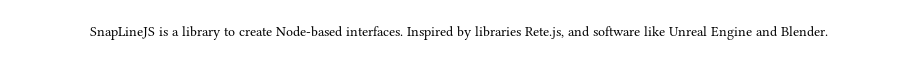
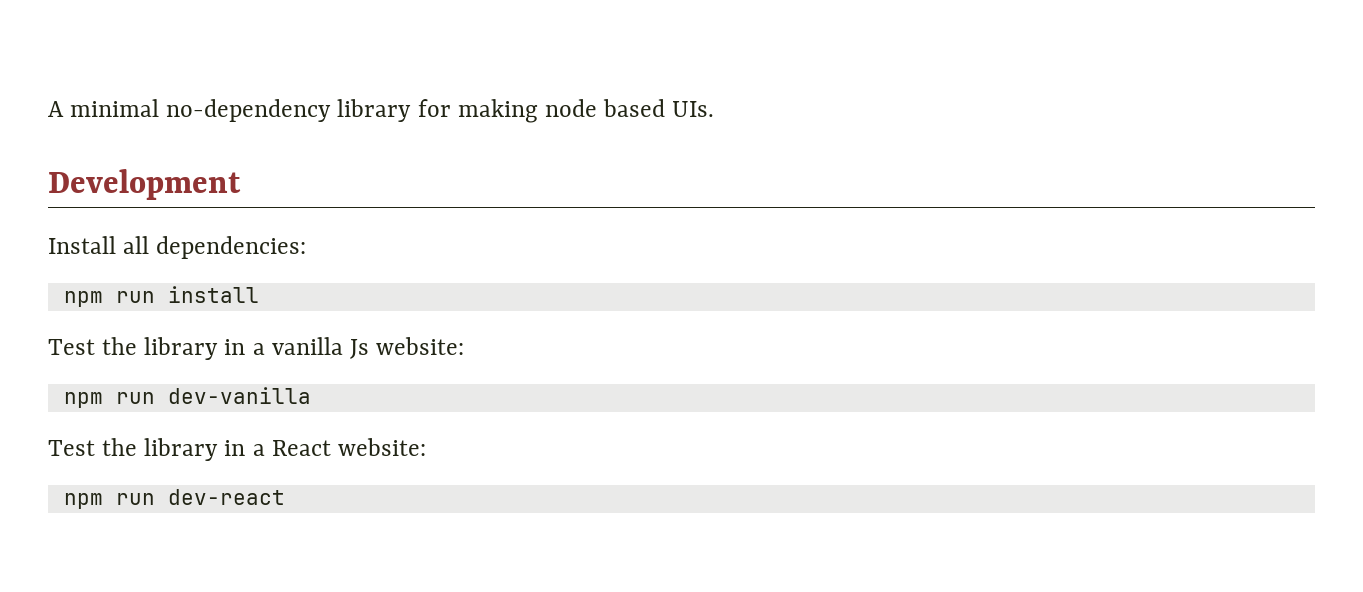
[89,26,828,40] SnapLineJS is a library to create Node-based interfaces. Inspired by libraries Rete.js, and software like Unreal Engine and Blender. -> [48,99,715,123] [48,169,241,200] [48,236,307,259] [63,286,259,307] [48,337,465,360] [63,387,311,408] [48,438,426,461] [63,489,285,509] A minimal no-dependency library for making node based UIs. // Development // Install all dependencies: // npm run install // Test the library in a vanilla Js website: // npm run dev-vanilla // Test the library in a React website: // npm run dev-react

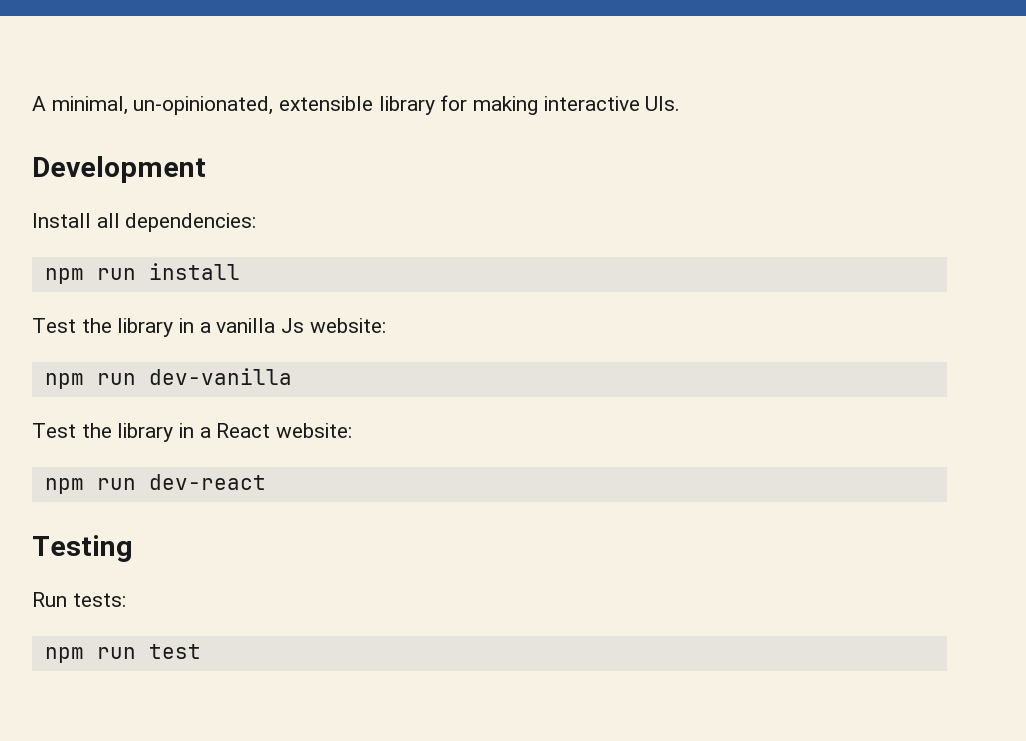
[70,99,332,122] minimal no-dependency -> [51,96,374,115] minimal, un-opinionated, extensible
[544,99,666,117] node based -> [543,96,640,111] interactive
(285, 497) none -> [32,535,133,562] [32,592,126,607] [44,644,201,663] // Testing // Run tests: // npm run test

